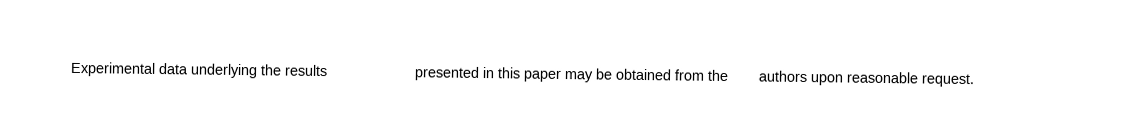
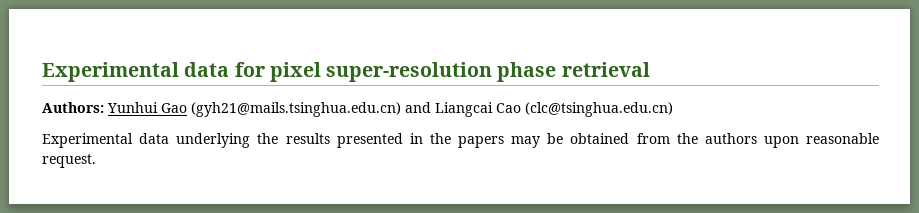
[70,61,189,77] Experimental data -> [42,62,650,82] [42,102,673,117] [42,133,170,148] Experimental data for pixel super-resolution phase retrieval // Authors: Yunhui Gao (gyh21@mails.tsinghua.edu.cn) and Liangcai Cao (clc@tsinghua.edu.cn) // Experimental data
[497,67,561,82] this paper -> [429,133,504,148] the papers

